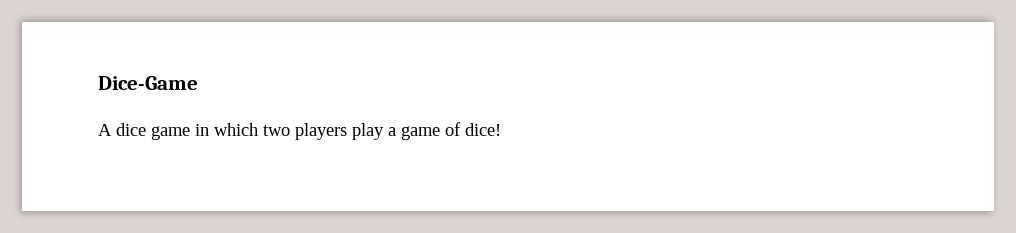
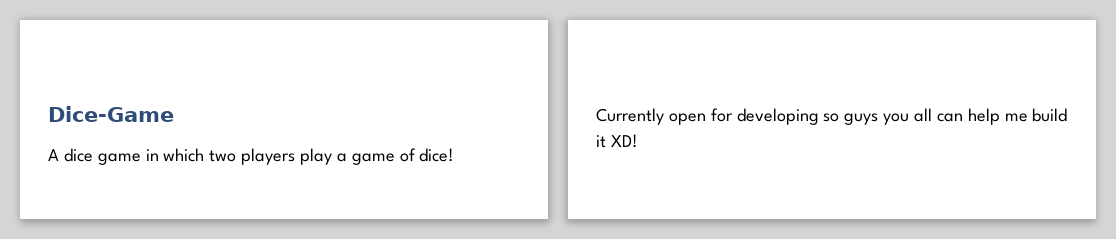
(501, 129) none -> [596,108,1068,125] [596,134,638,148] Currently open for developing so guys you all can help me build it XD!

